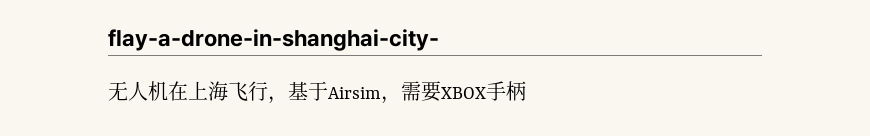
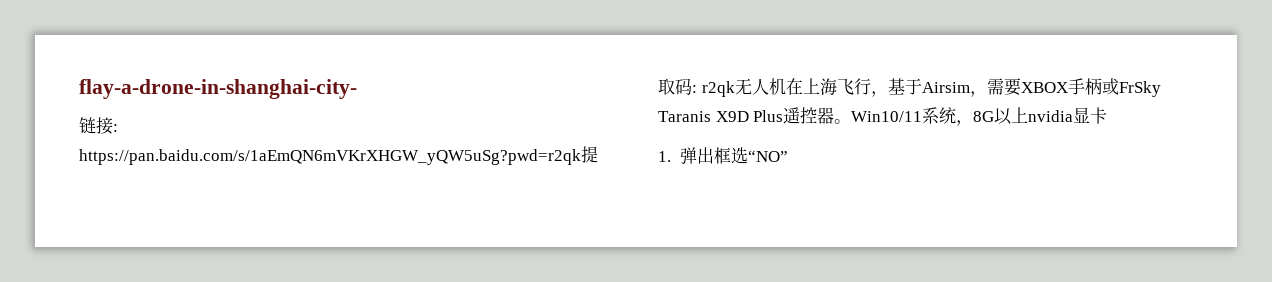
(439, 40) none -> [79,117,118,135] [79,146,598,165] [658,78,735,97] 链接: https://pan.baidu.com/s/1aEmQN6mVKrXHGW_yQW5uSg?pwd=r2qk提取码: r2qk
(526, 91) none -> [1101,78,1161,97] [658,107,1108,126] [658,147,788,164] 或FrSky Taranis X9D Plus遥控器。Win10/11系统，8G以上nvidia显卡 // 1.弹出框选“NO”

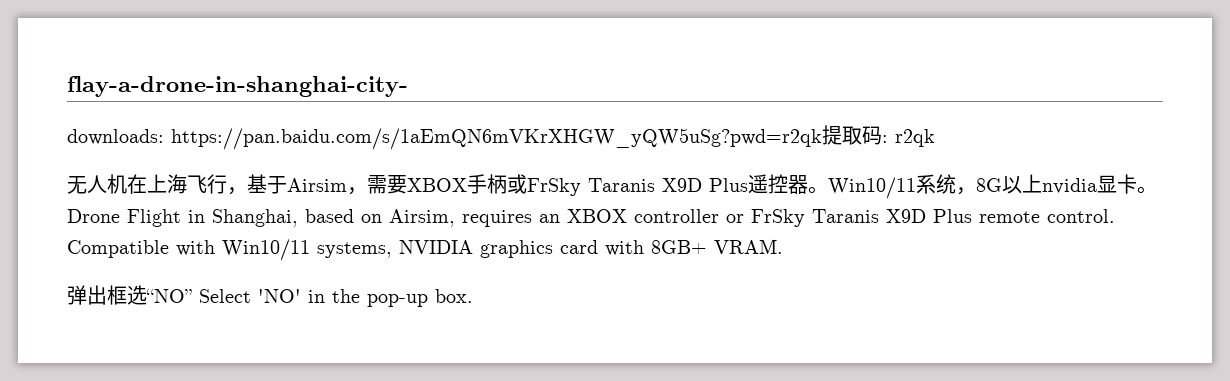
[79,117,118,135] 链接: -> [67,129,164,145] downloads:
(735, 89) none -> (935, 138) //
[658,147,788,164] // 1.弹出框选“NO” -> [1137,186,1157,194] [67,209,1115,227] [67,239,783,261] [67,285,473,307] 。Drone Flight in Shanghai, based on Airsim, requires an XBOX controller or FrSky Taranis X9D Plus remote control. Compatible with Win10/11 systems, NVIDIA graphics card with 8GB+ VRAM. // 弹出框选“NO” Select 'NO' in the pop-up box.

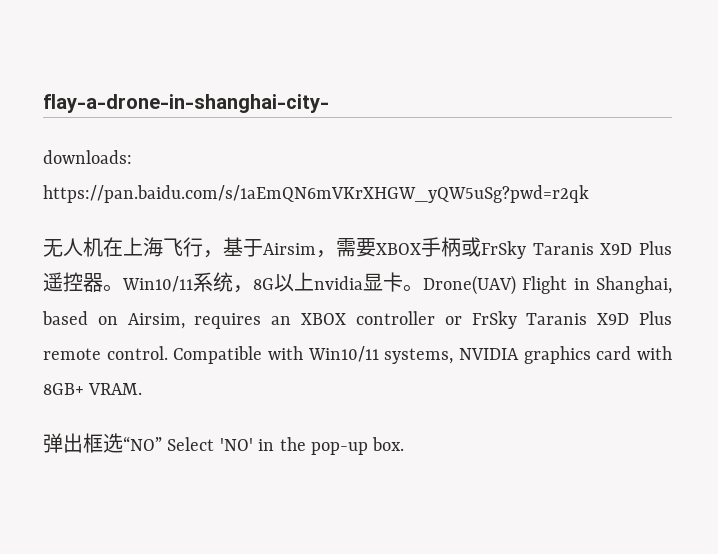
[822,125,935,147] 提取码: r2qk -> (589, 194) none
[67,209,120,223] Drone -> [423,275,516,295] Drone(UAV)

